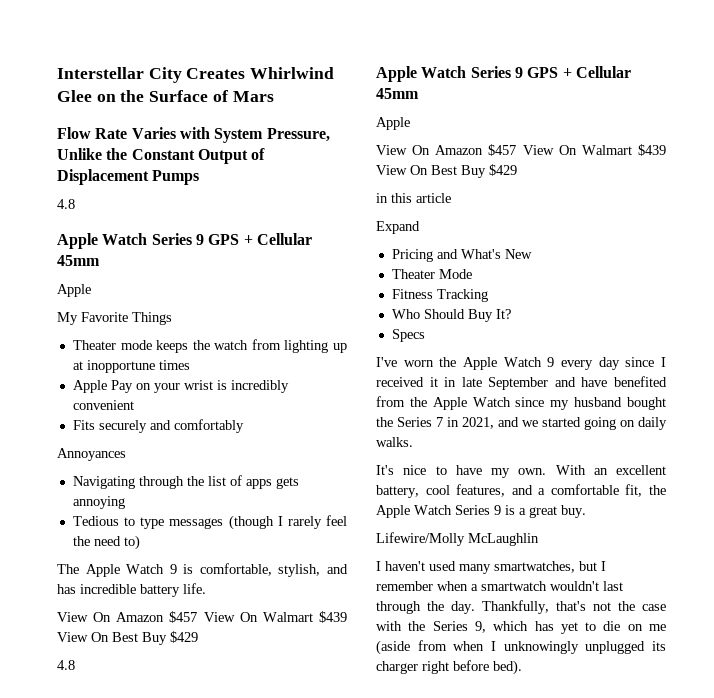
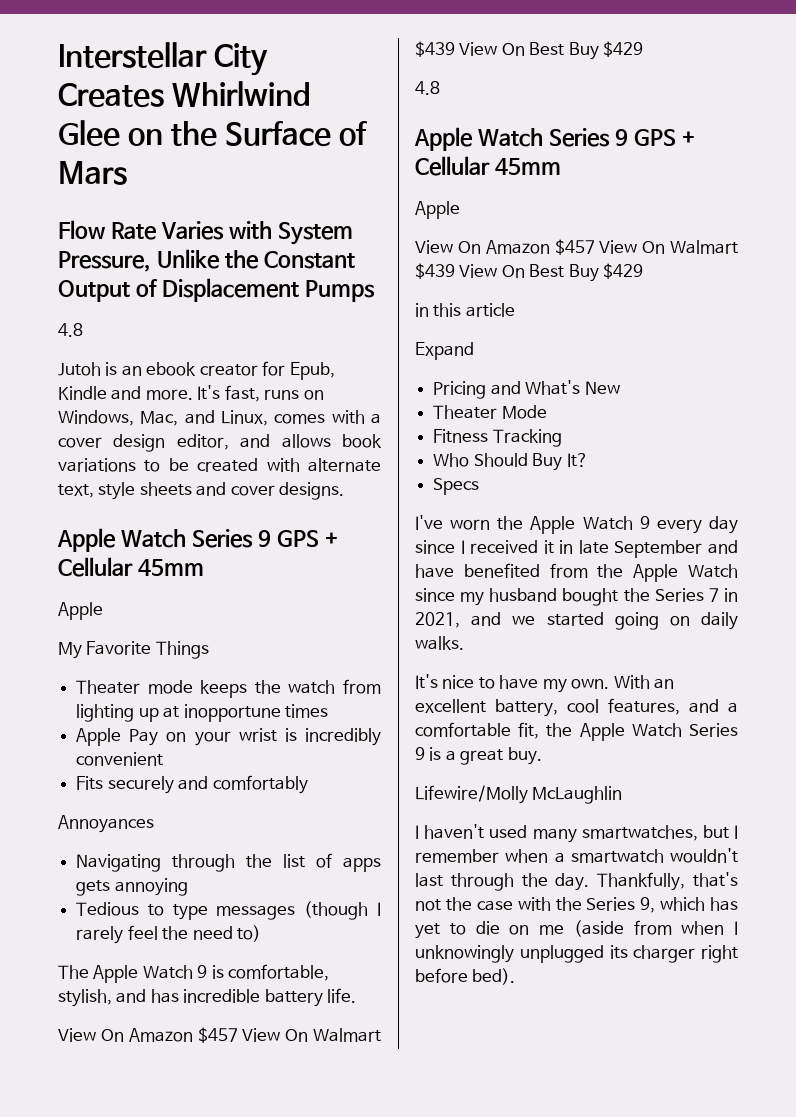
(75, 204) none -> [58,361,335,380] [58,385,324,402] [58,410,381,426] [58,434,383,452] [58,458,381,472] [58,482,345,500] // Jutoh is an ebook creator for Epub, Kindle and more. It's fast, runs on Windows, Mac, and Linux, comes with a cover design editor, and allows book variations to be created with alternate text, style sheets and cover designs.

